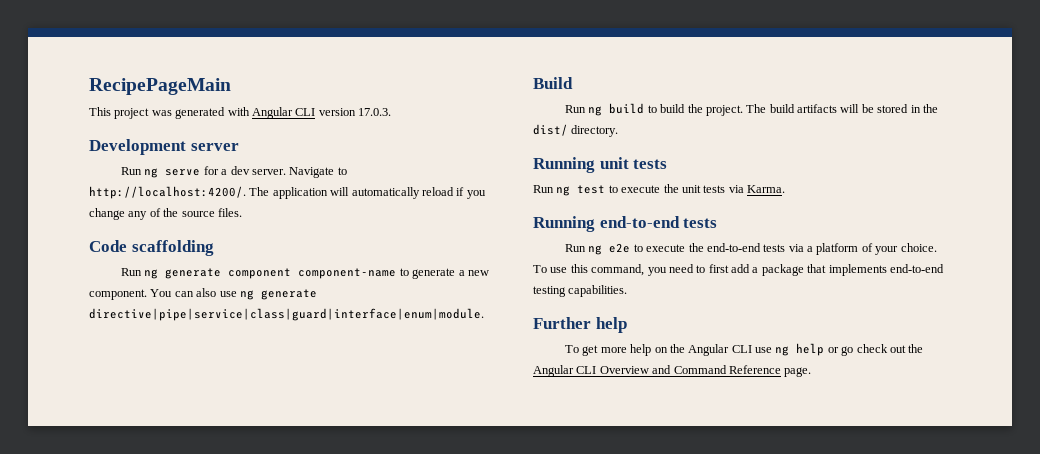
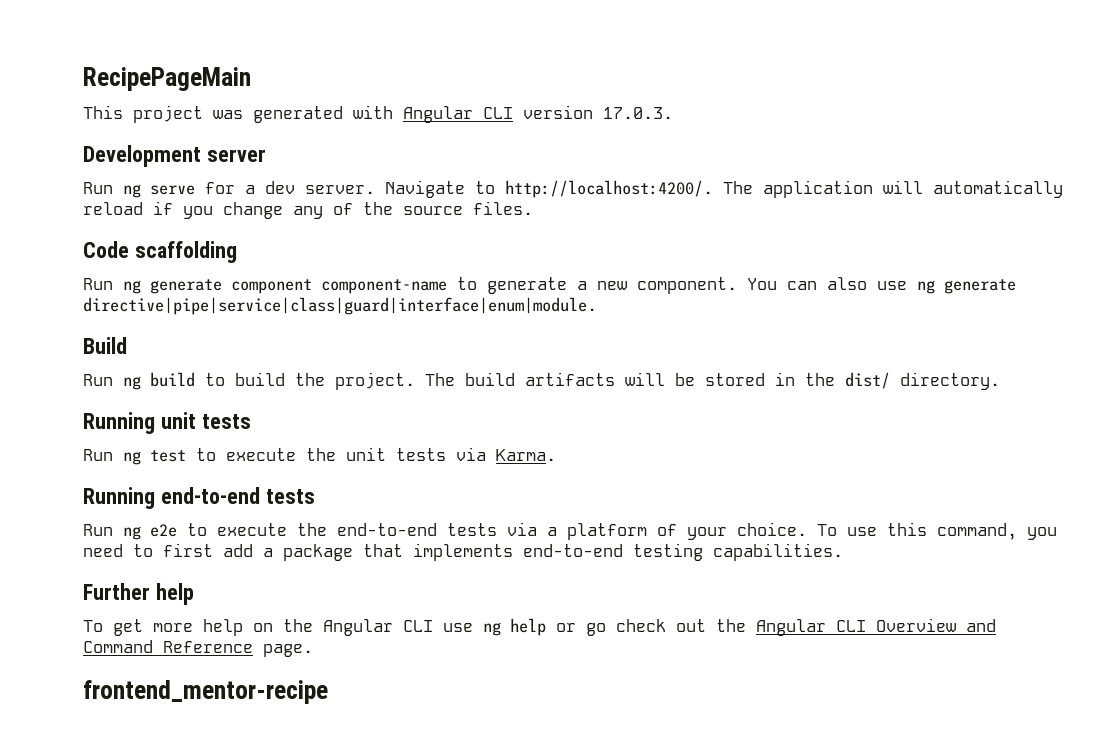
(812, 372) none -> [83,680,328,704] // frontend_mentor-recipe

